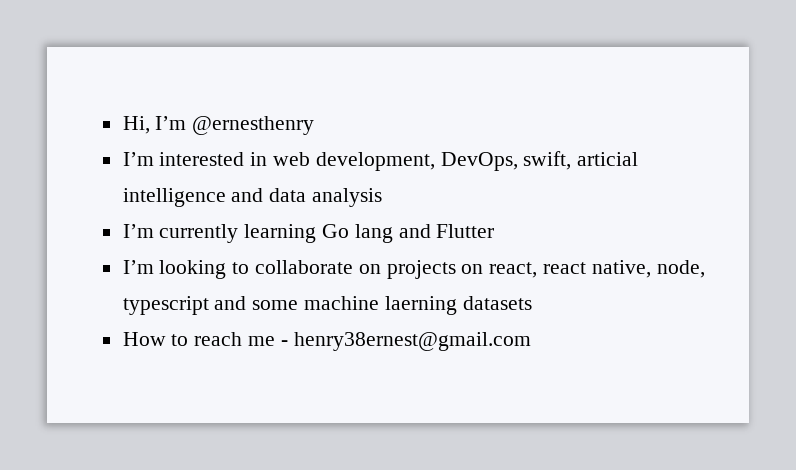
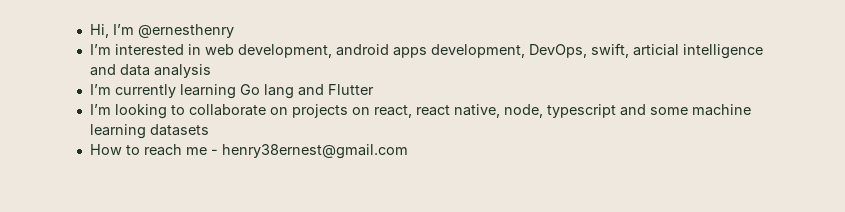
(435, 161) none -> [335,44,525,58] android apps development,
[384,296,457,315] laerning -> [89,124,146,139] learning

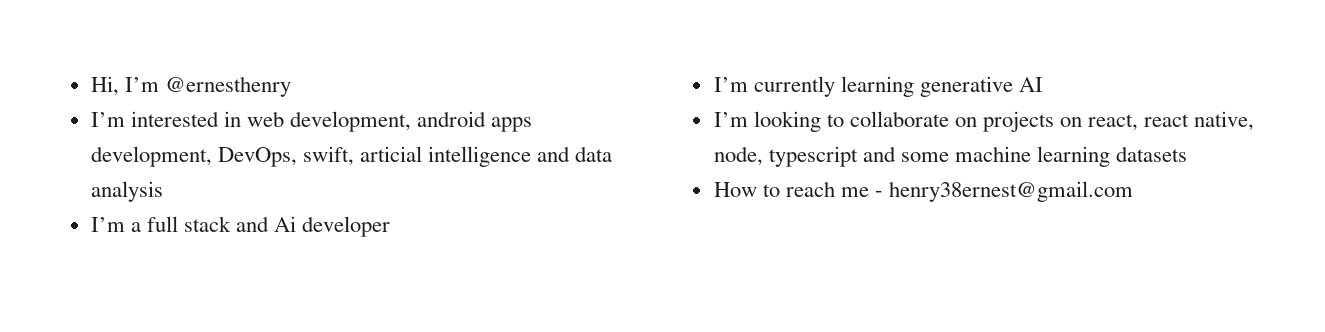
(211, 71) none -> [90,216,391,237] // I’m a full stack and Ai developer
[239,84,374,99] Go lang and Flutter -> [919,76,1044,97] generative AI

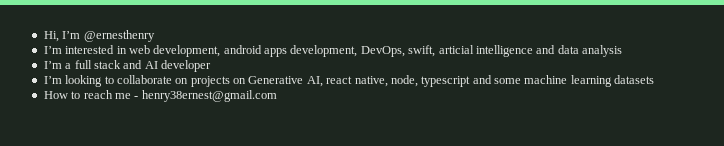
[274,216,297,232] Ai -> [144,61,158,69] AI
[713,76,1044,97] // I’m currently learning generative AI -> (211, 66) none
[1088,114,1139,131] react, -> [248,76,323,87] Generative AI,

